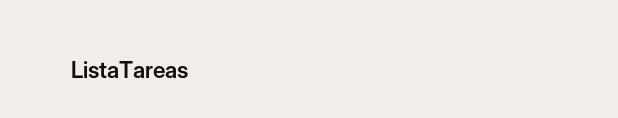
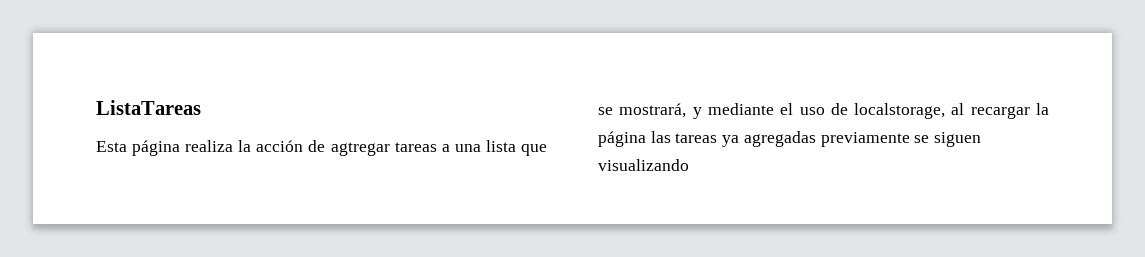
(188, 70) none -> [96,140,547,156] [598,103,1049,119] [598,131,982,147] [598,159,689,171] // Esta página realiza la acción de agtregar tareas a una lista que se mostrará, y mediante el uso de localstorage, al recargar la página las tareas ya agregadas previamente se siguen visualizando

